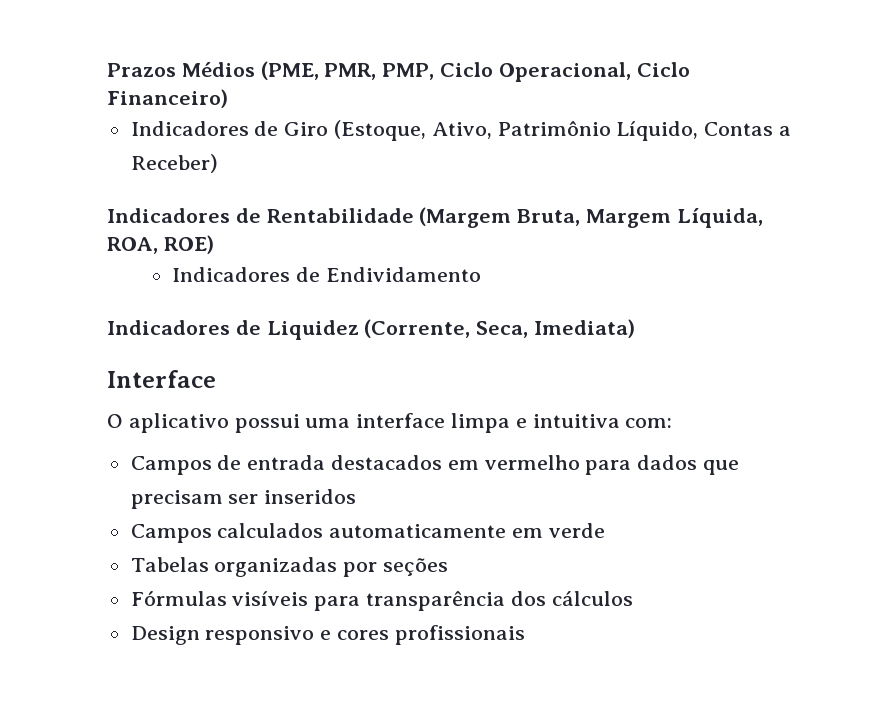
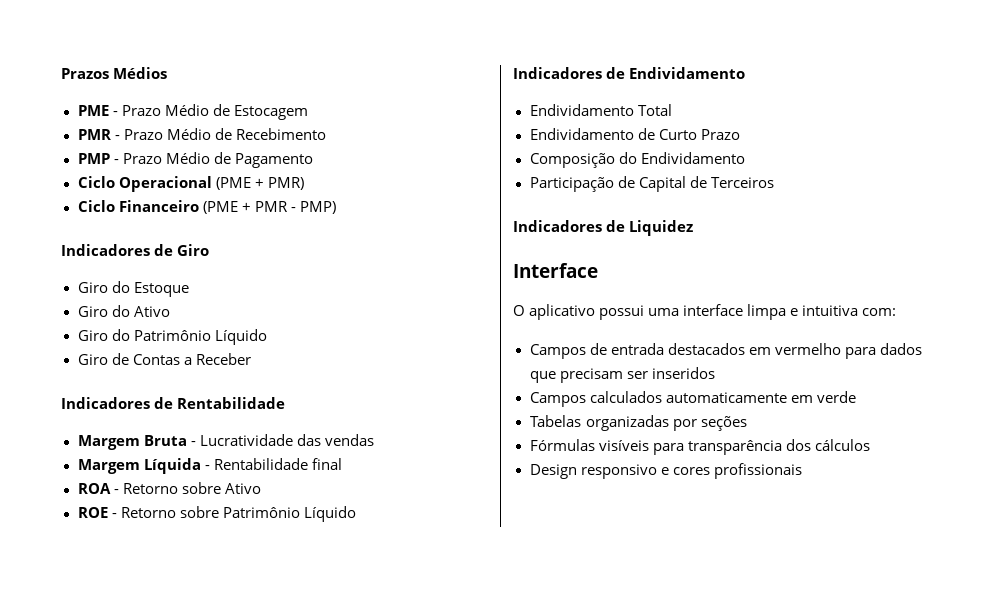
[260,61,690,82] [107,89,228,108] [130,120,699,141] (PME, PMR, PMP, Ciclo Operacional, Ciclo Financeiro) // Indicadores de Giro (Estoque, Ativo, Patrimônio Líquido, -> [77,104,308,120] [77,128,326,140] [77,152,313,168] [77,176,304,192] [77,200,336,214] [61,244,210,256] [77,281,189,297] [77,305,170,317] [77,329,267,345] [77,353,129,365] // PME - Prazo Médio de Estocagem // PMR - Prazo Médio de Recebimento // PMP - Prazo Médio de Pagamento // Ciclo Operacional (PME + PMR) // Ciclo Financeiro (PME + PMR - PMP) // Indicadores de Giro // Giro do Estoque // Giro do Ativo // Giro do Patrimônio Líquido // Giro de
[130,154,218,173] Receber) -> [195,353,251,365] Receber
[419,207,763,228] [107,235,214,254] [172,267,482,282] (Margem Bruta, Margem Líquida, ROA, ROE) // Indicadores de Endividamento -> [77,434,374,450] [77,458,342,474] [77,482,261,494] [77,506,356,522] [513,67,746,79] [529,104,672,116] [529,128,740,140] [529,152,745,168] [529,176,774,192] // Margem Bruta - Lucratividade das vendas // Margem Líquida - Rentabilidade final // ROA - Retorno sobre Ativo // ROE - Retorno sobre Patrimônio Líquido // Indicadores de Endividamento // Endividamento Total // Endividamento de Curto Prazo // Composição do Endividamento // Participação de Capital de Terceiros
[364,319,636,338] (Corrente, Seca, Imediata) -> (694, 228) none

